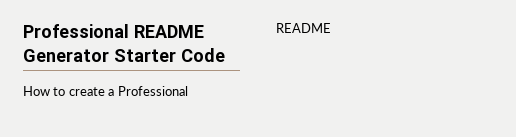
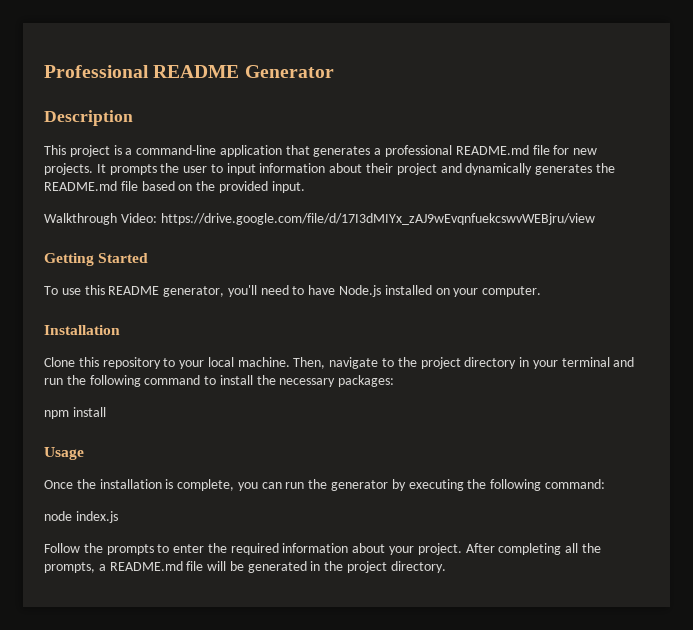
[114,48,225,62] [23,86,188,96] [276,23,331,33] Starter Code // How to create a Professional README -> [44,110,133,126] [44,145,598,157] [44,163,615,175] [44,181,305,193] [44,213,595,225] [44,253,149,266] [44,285,542,297] [44,325,120,335] [44,357,635,369] [44,375,395,387] [44,407,106,419] [44,447,84,460] [44,479,605,491] [44,511,118,523] [44,543,601,555] [44,561,446,573] // Description // This project is a command-line application that generates a professional README.md file for new projects. It prompts the user to input information about their project and dynamically generates the README.md file based on the provided input. // Walkthrough Video: https://drive.google.com/file/d/17I3dMIYx_zAJ9wEvqnfuekcswvWEBjru/view // Getting Started // To use this README generator, you'll need to have Node.js installed on your computer. // Installation // Clone this repository to your local machine. Then, navigate to the project directory in your terminal and run the following command to install the necessary packages: // npm install // Usage // Once the installation is complete, you can run the generator by executing the following command: // node index.js // Follow the prompts to enter the required information about your project. After completing all the prompts, a README.md file will be generated in the project directory.

